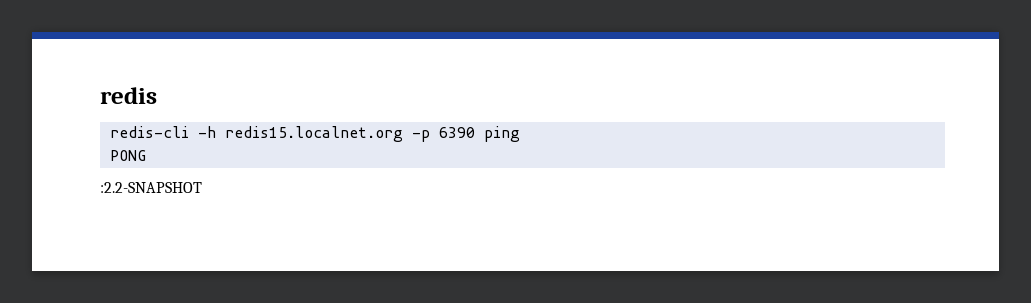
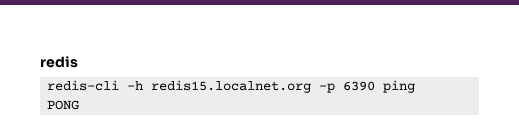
[100,182,202,193] // :2.2-SNAPSHOT -> (79, 105) none

